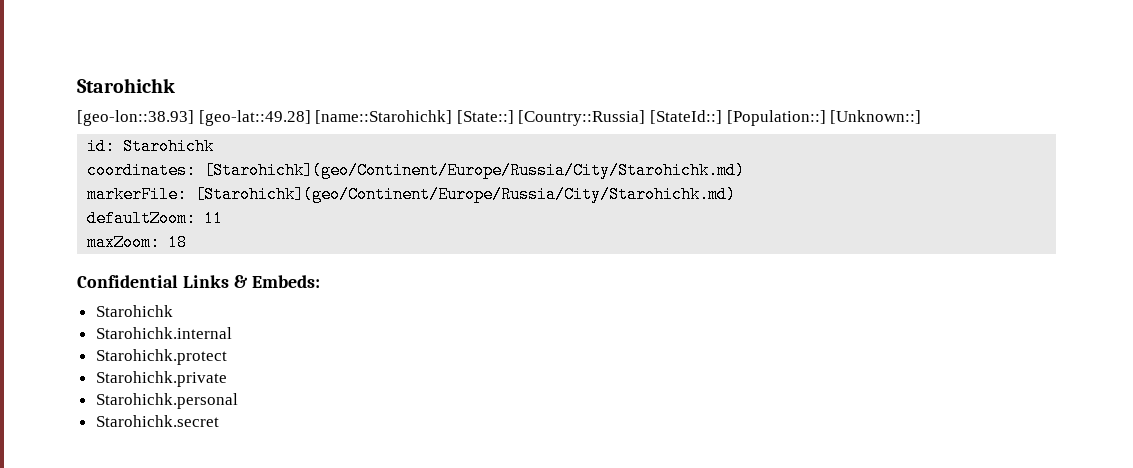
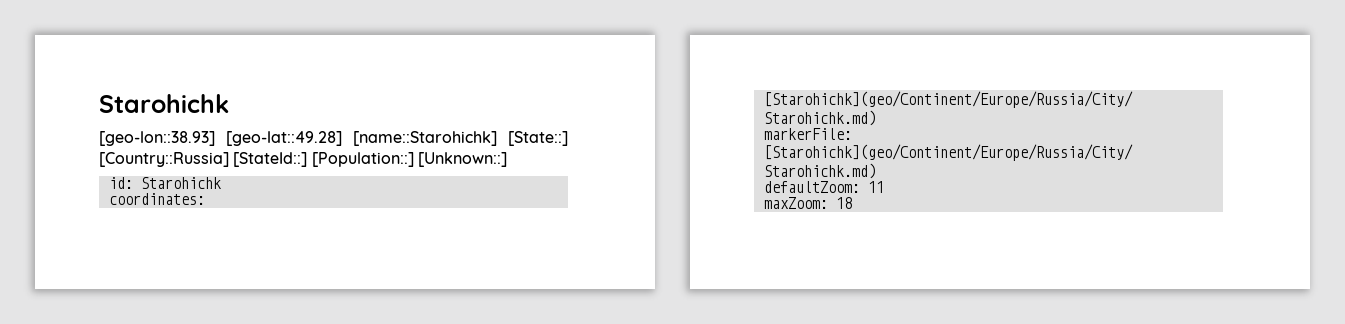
[77,275,320,288] [95,305,173,317] [95,327,232,339] [95,349,227,365] [95,371,227,387] [95,393,238,409] [95,415,219,427] // Confidential Links & Embeds: // Starohichk // Starohichk.internal // Starohichk.protect // Starohichk.private // Starohichk.personal // Starohichk.secret -> (852, 203) none

